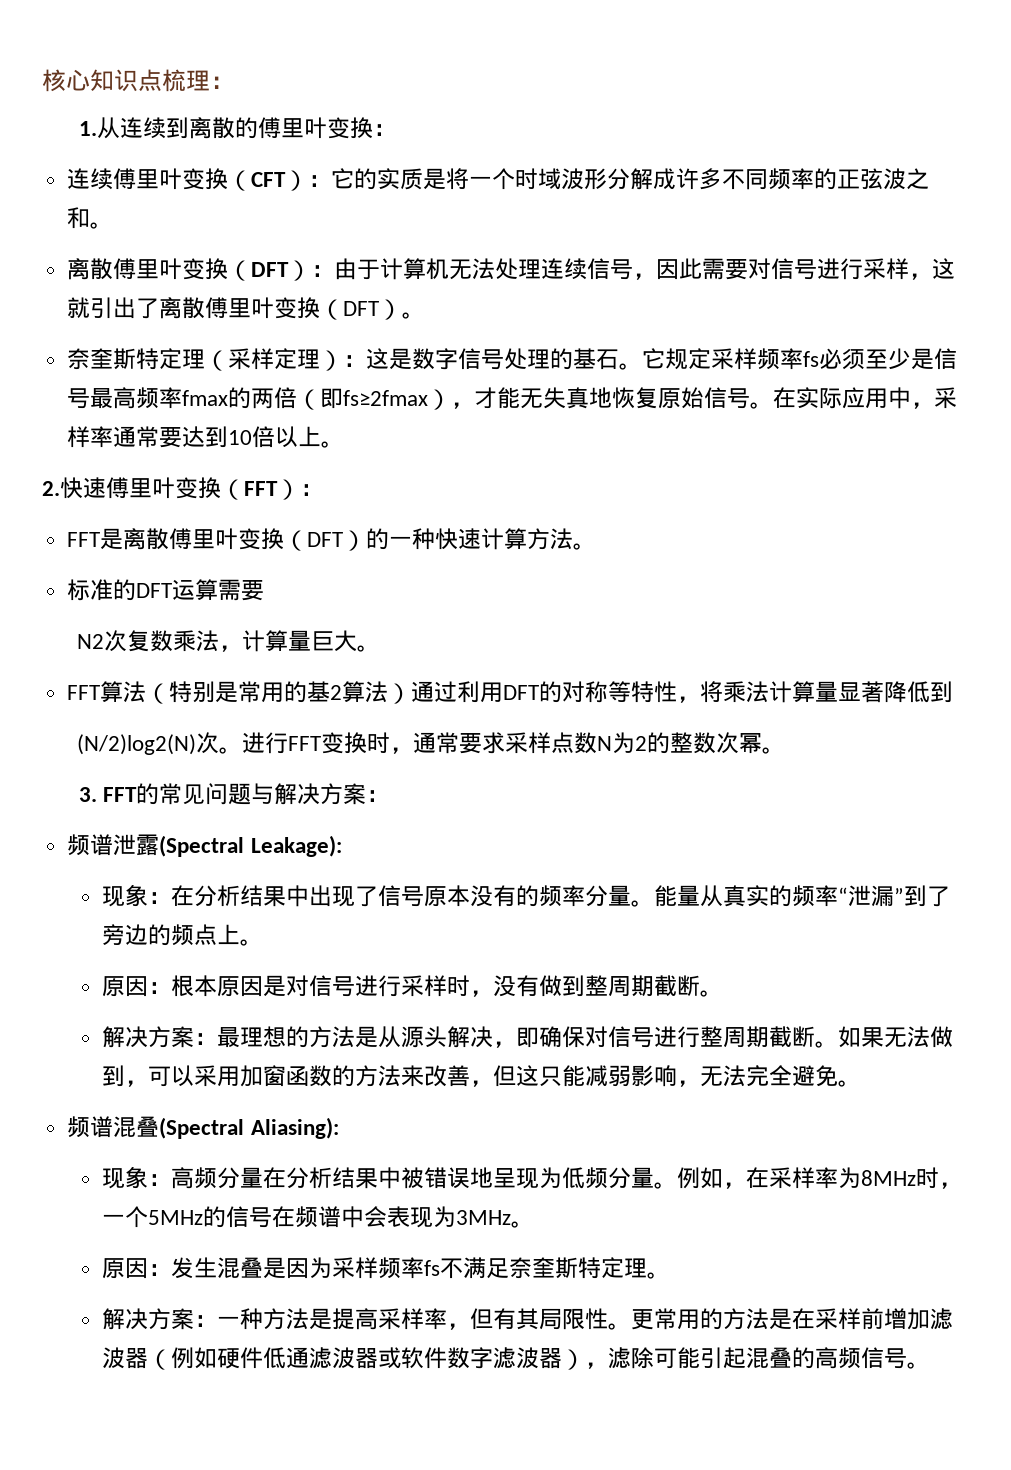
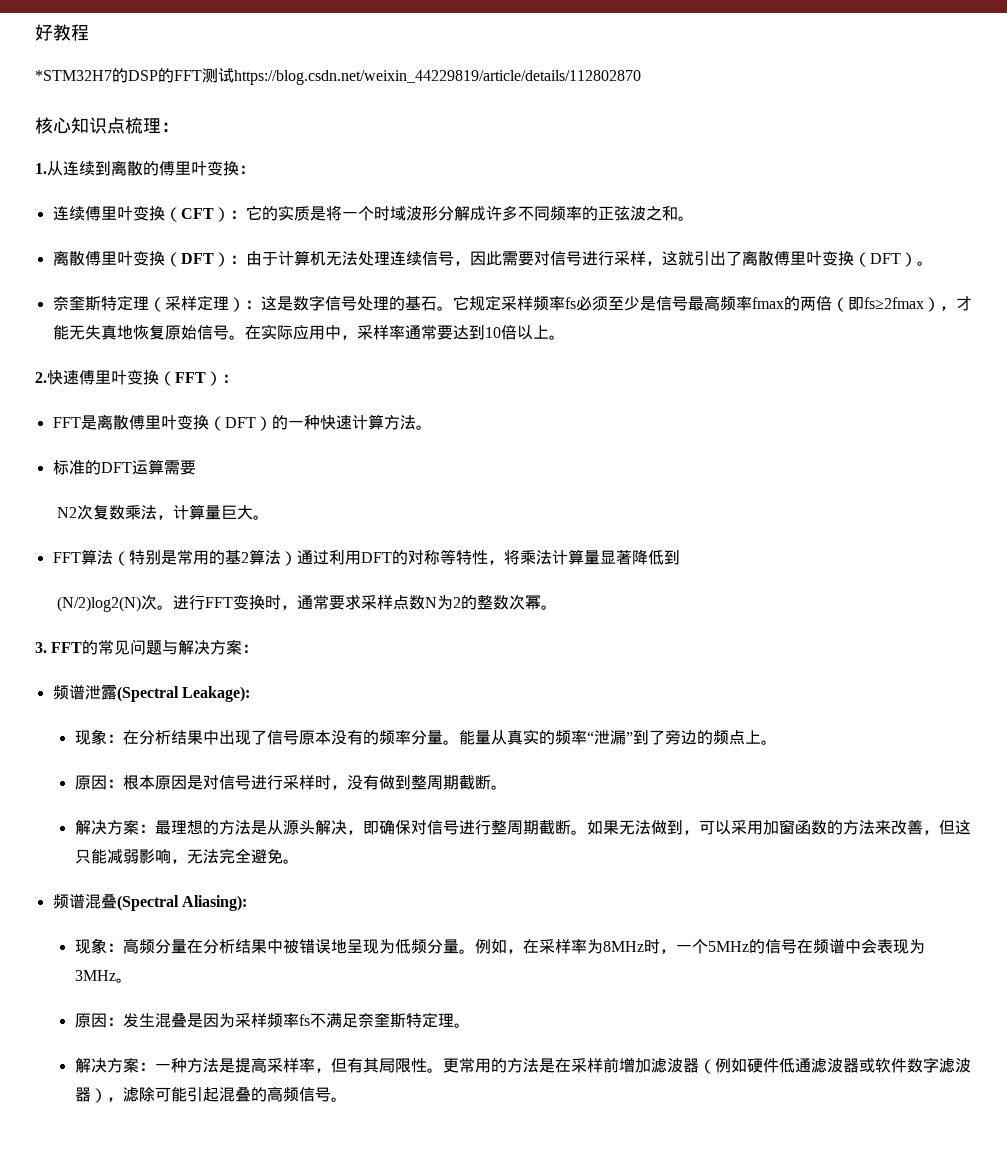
(42, 80) none -> [35,24,89,41] [35,68,641,85] 好教程 // *STM32H7的DSP的FFT测试https://blog.csdn.net/weixin_44229819/article/details/112802870 //

